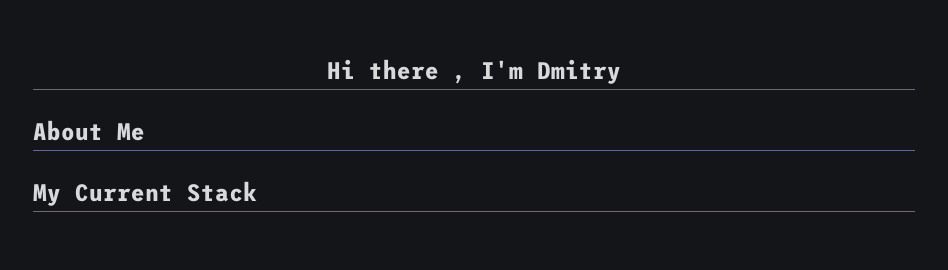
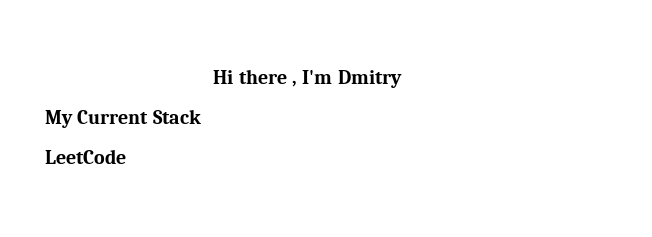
[33,120,145,141] // About Me -> (402, 79) none
(257, 191) none -> [45,149,126,164] // LeetCode

